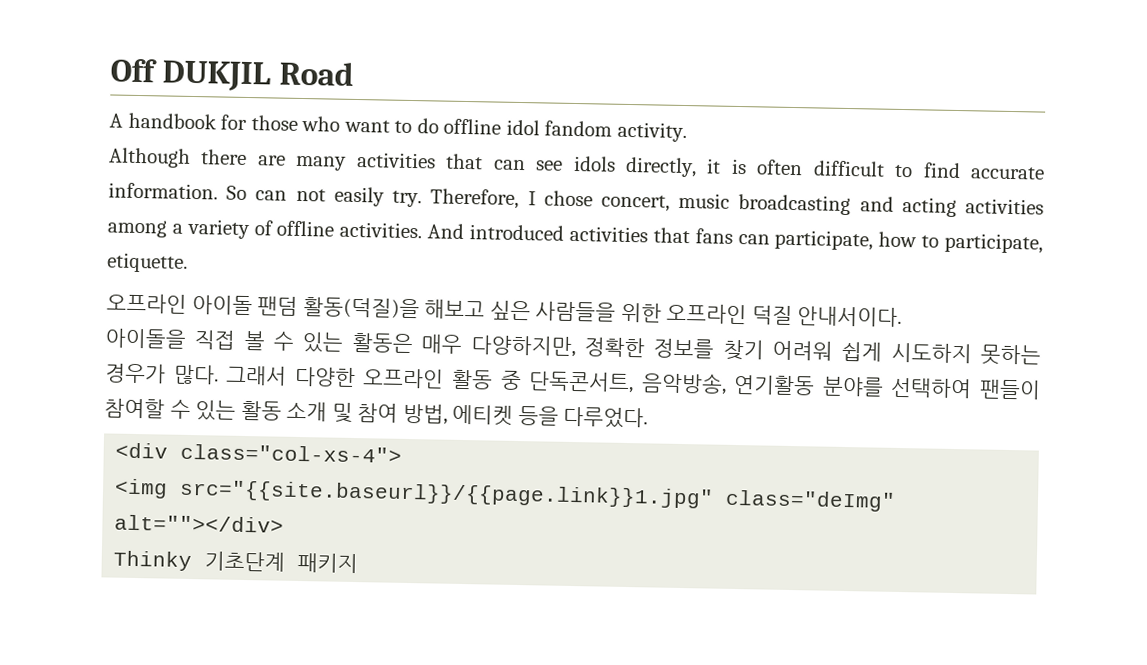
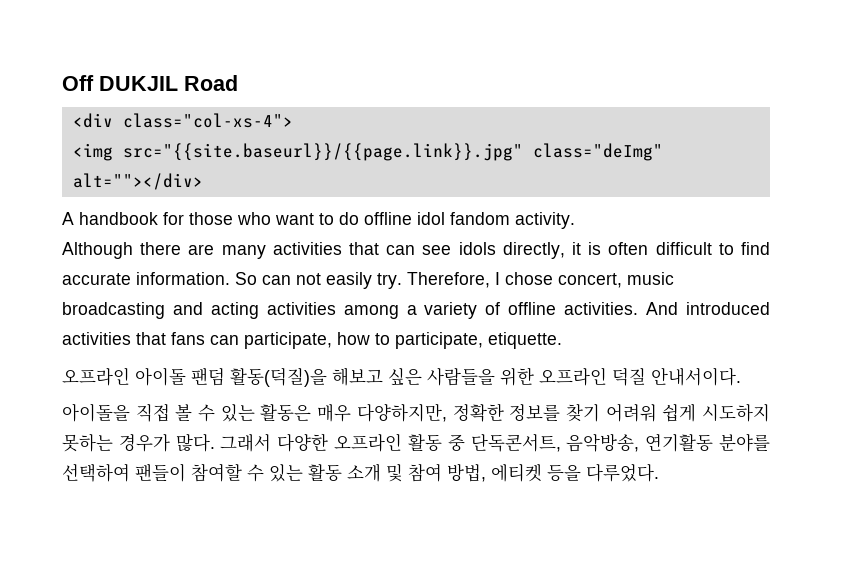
(354, 73) none -> [72,113,293,128] [72,143,663,161] [72,173,203,190] // <div class="col-xs-4"> // <img src="{{site.baseurl}}/{{page.link}}.jpg" class="deImg" alt=""></div>
[115,442,403,463] [114,478,897,512] [114,514,285,533] [113,550,359,574] // <div class="col-xs-4"> // <img src="{{site.baseurl}}/{{page.link}}1.jpg" class="deImg" alt=""></div> // Thinky 기초단계 패키지 -> (659, 472) none

